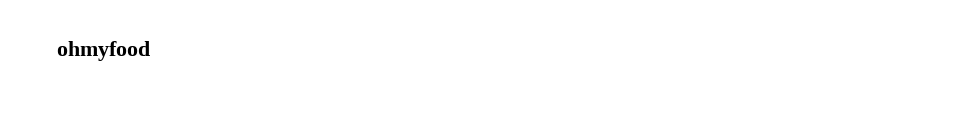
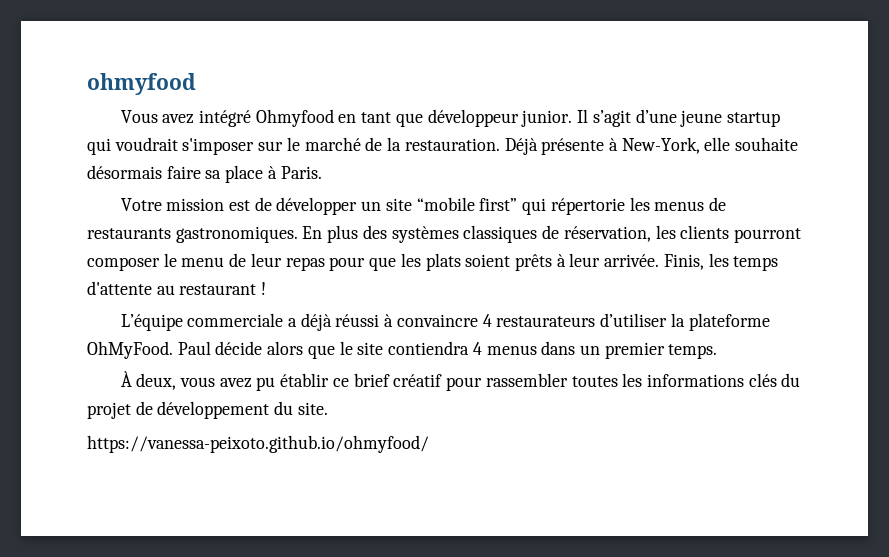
(150, 51) none -> [120,109,780,127] [87,137,799,155] [87,165,322,183] [120,197,726,215] [87,225,801,243] [87,253,779,271] [87,281,267,295] [120,313,770,331] [87,341,718,359] [120,371,801,391] [87,401,328,419] [87,435,429,453] // Vous avez intégré Ohmyfood en tant que développeur junior. Il s’agit d’une jeune startup qui voudrait s'imposer sur le marché de la restauration. Déjà présente à New-York, elle souhaite désormais faire sa place à Paris. // Votre mission est de développer un site “mobile first” qui répertorie les menus de restaurants gastronomiques. En plus des systèmes classiques de réservation, les clients pourront composer le menu de leur repas pour que les plats soient prêts à leur arrivée. Finis, les temps d'attente au restaurant ! // L’équipe commerciale a déjà réussi à convaincre 4 restaurateurs d’utiliser la plateforme OhMyFood. Paul décide alors que le site contiendra 4 menus dans un premier temps. // À deux, vous avez pu établir ce brief créatif pour rassembler toutes les informations clés du projet de développement du site. // https://vanessa-peixoto.github.io/ohmyfood/

